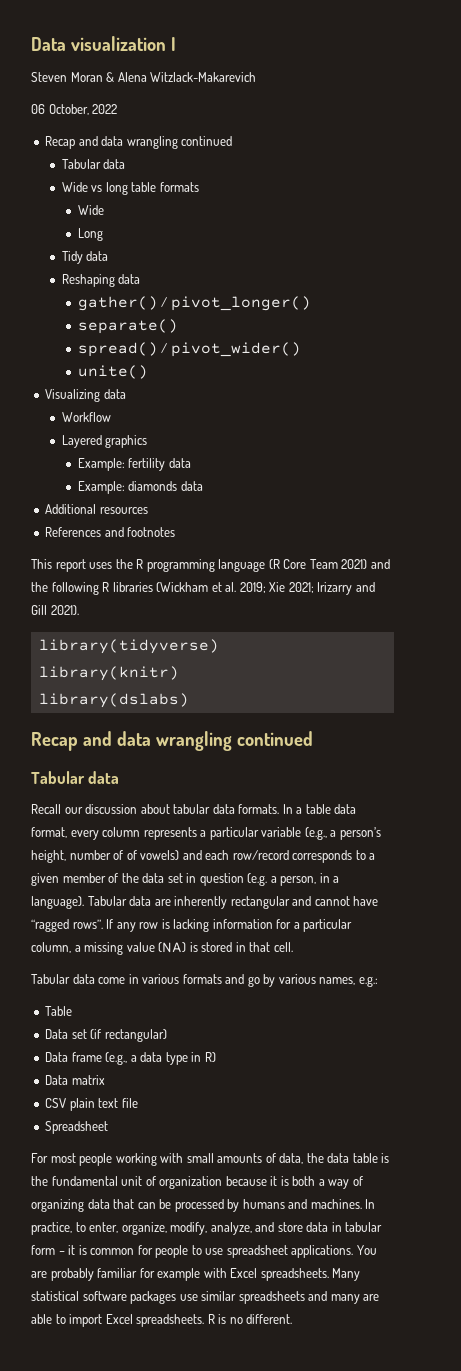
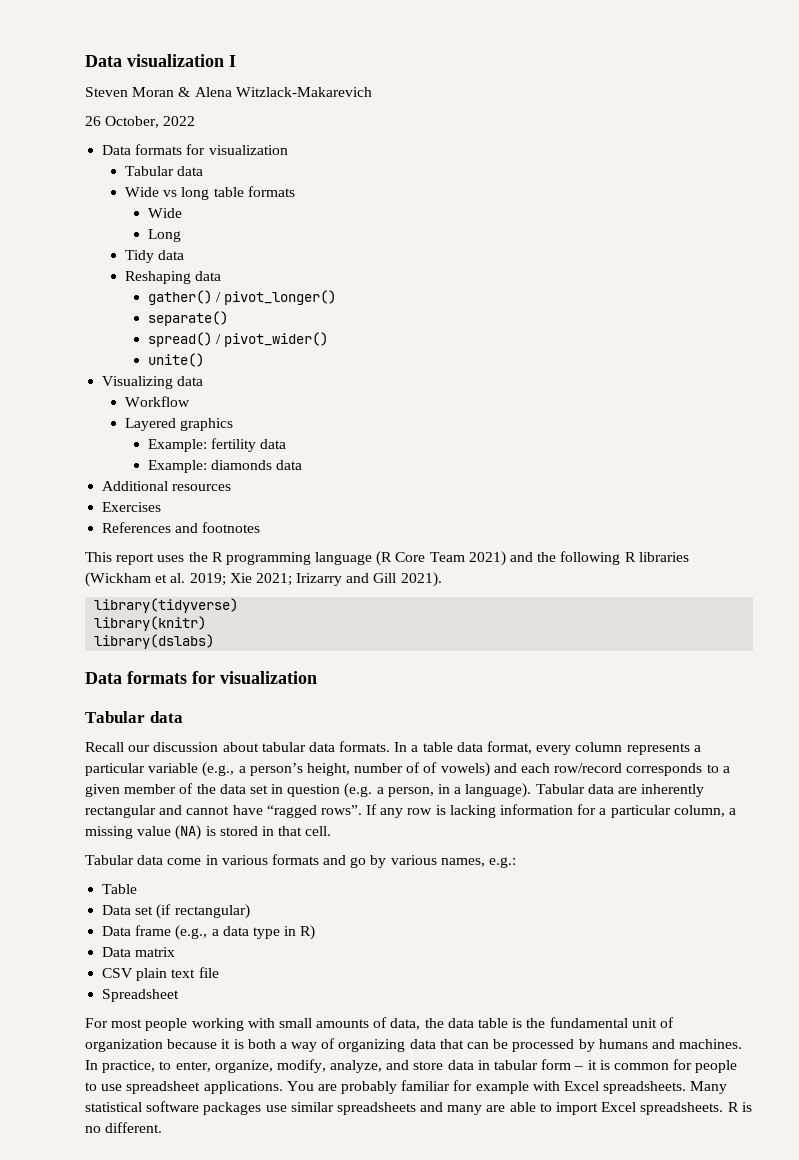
[31,104,45,114] 06 -> [85,116,101,126] 26
[45,136,233,149] Recap and data wrangling continued -> [102,144,288,155] Data formats for visualization
(148, 510) none -> [102,502,162,512] // Exercises
[31,731,313,751] Recap and data wrangling continued -> [85,671,317,684] Data formats for visualization

